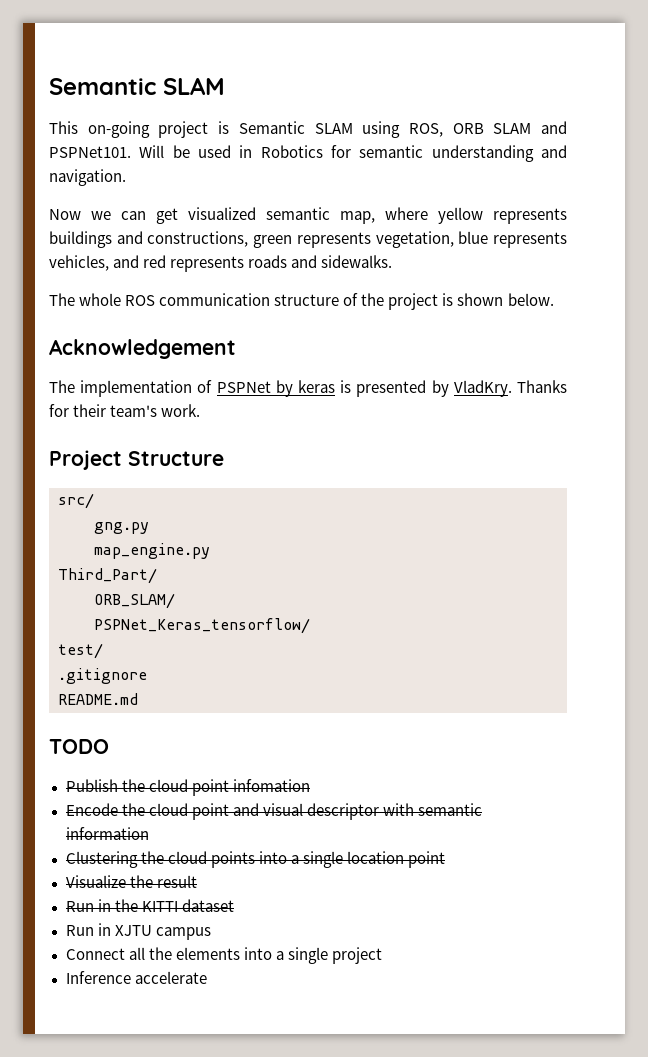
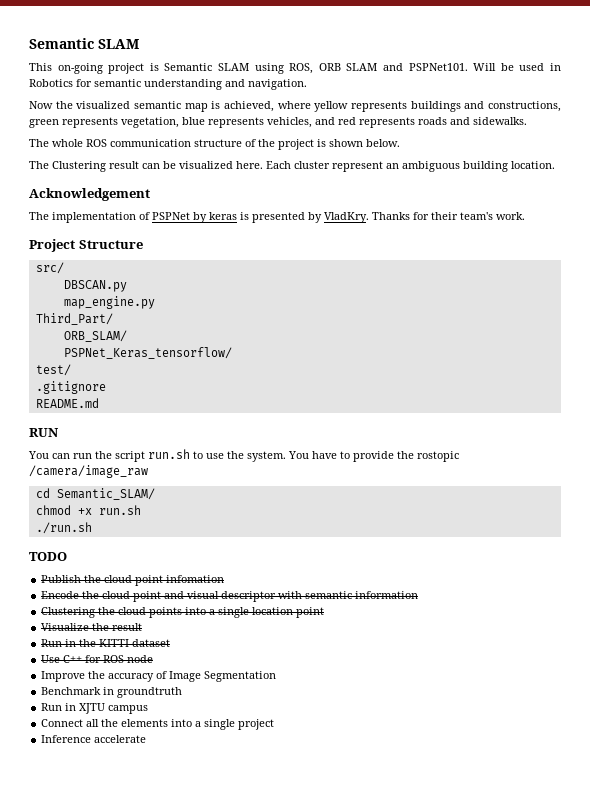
[91,207,375,224] we can get visualized semantic map, -> [55,101,274,112] the visualized semantic map is achieved,
(554, 299) none -> [29,161,555,172] // The Clustering result can be visualized here. Each cluster represent an ambiguous building location.
[94,522,149,534] gng.py -> [63,280,127,292] DBSCAN.py
(138, 699) none -> [29,428,59,437] [28,449,459,462] [29,465,148,478] [35,488,155,500] [35,505,141,515] [35,522,92,534] // RUN // You can run the script run.sh to use the system. You have to provide the rostopic /camera/image_raw // cd Semantic_SLAM/ // chmod +x run.sh // ./run.sh
(234, 905) none -> [41,655,154,663] [41,671,277,682] [41,687,183,698] // Use C++ for ROS node // Improve the accuracy of Image Segmentation // Benchmark in groundtruth

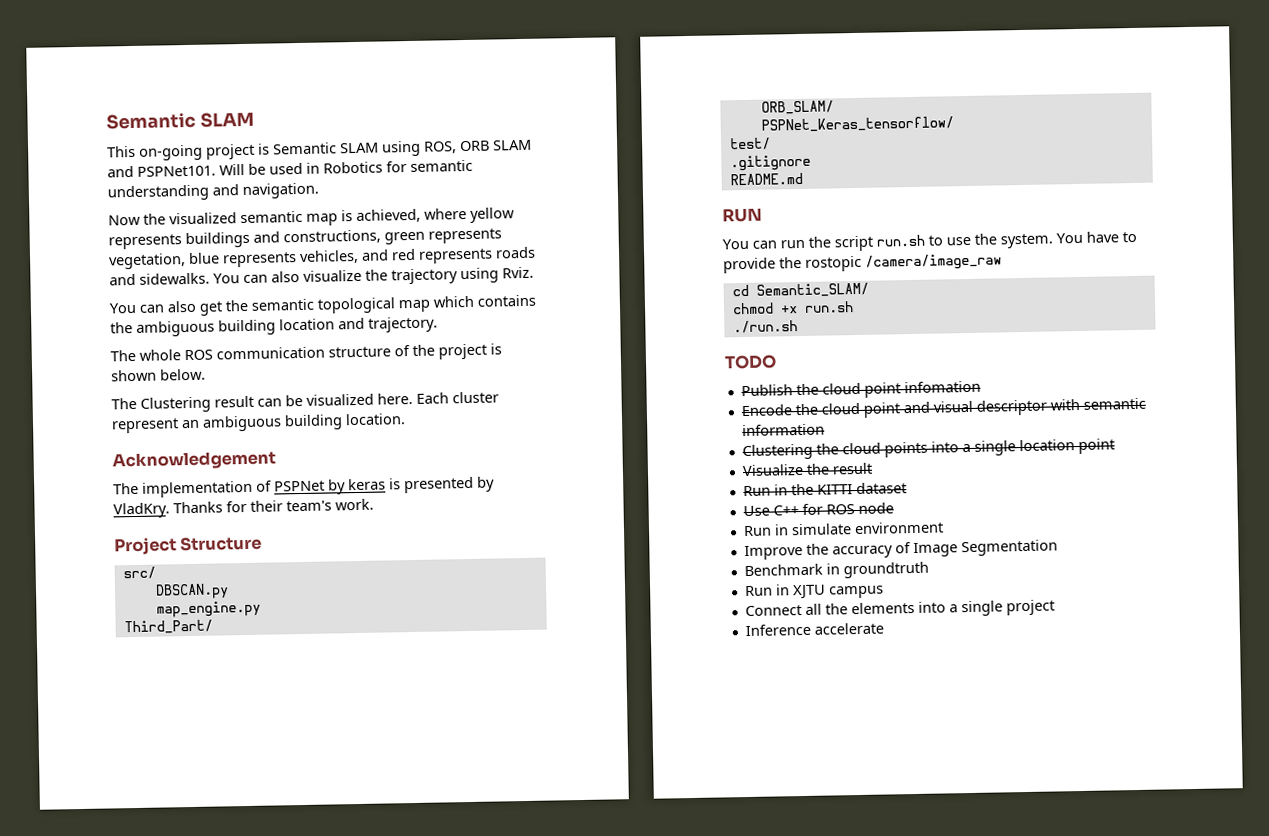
(527, 121) none -> [213,266,534,285] [109,294,536,316] [110,316,438,337] You can also visualize the trajectory using Rviz. // You can also get the semantic topological map which contains the ambiguous building location and trajectory.
(154, 659) none -> [742,521,944,537] // Run in simulate environment

